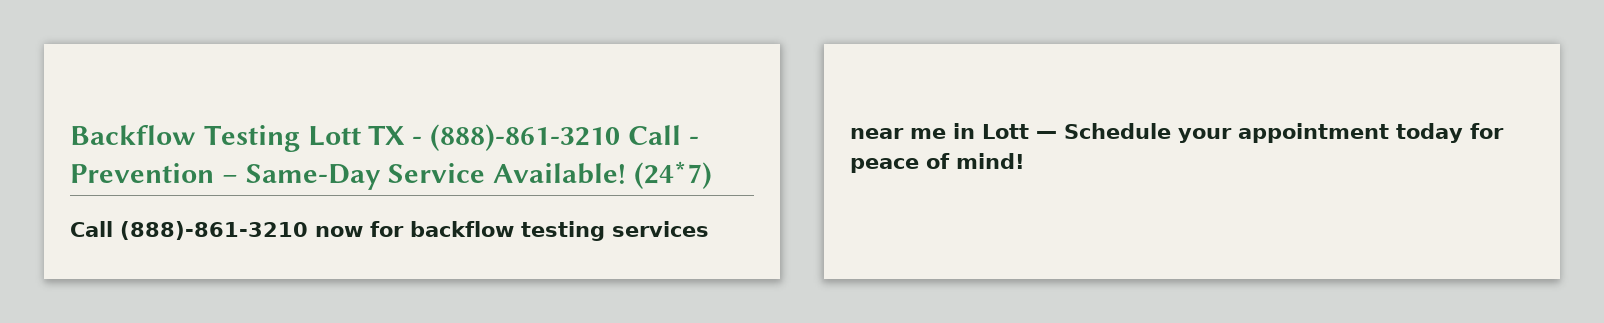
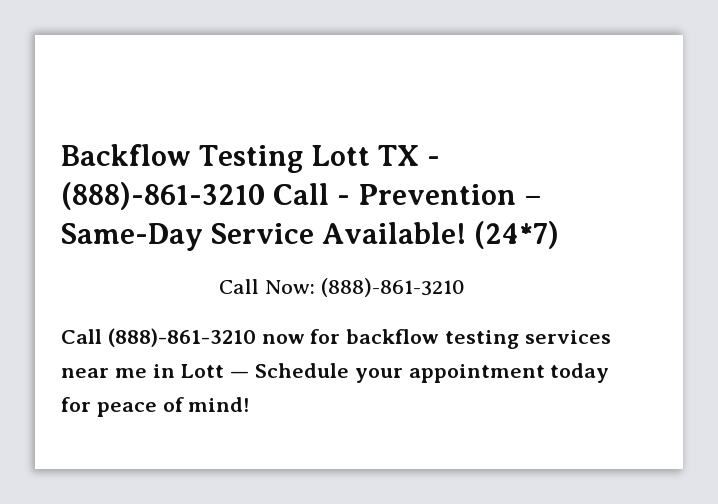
(713, 175) none -> [219,278,465,297] // Call Now: (888)-861-3210

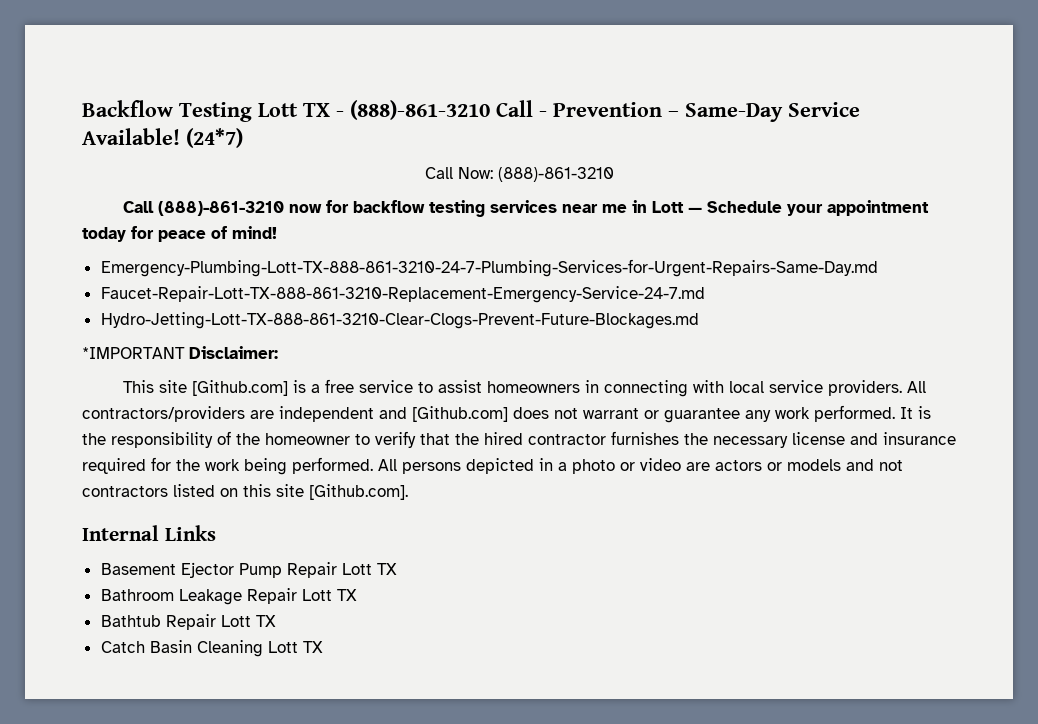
(250, 404) none -> [100,259,878,277] [100,286,705,303] [100,312,699,329] [82,346,278,359] [122,379,926,397] [82,405,931,423] [82,431,956,448] [82,457,903,475] [82,484,408,500] [82,525,216,541] [100,562,397,578] [100,588,357,605] [100,614,276,630] [100,640,323,657] // Emergency-Plumbing-Lott-TX-888-861-3210-24-7-Plumbing-Services-for-Urgent-Repairs-Same-Day.md // Faucet-Repair-Lott-TX-888-861-3210-Replacement-Emergency-Service-24-7.md // Hydro-Jetting-Lott-TX-888-861-3210-Clear-Clogs-Prevent-Future-Blockages.md // *IMPORTANT Disclaimer: // This site [Github.com] is a free service to assist homeowners in connecting with local service providers. All contractors/providers are independent and [Github.com] does not warrant or guarantee any work performed. It is the responsibility of the homeowner to verify that the hired contractor furnishes the necessary license and insurance required for the work being performed. All persons depicted in a photo or video are actors or models and not contractors listed on this site [Github.com]. // Internal Links // Basement Ejector Pump Repair Lott TX // Bathroom Leakage Repair Lott TX // Bathtub Repair Lott TX // Catch Basin Cleaning Lott TX

